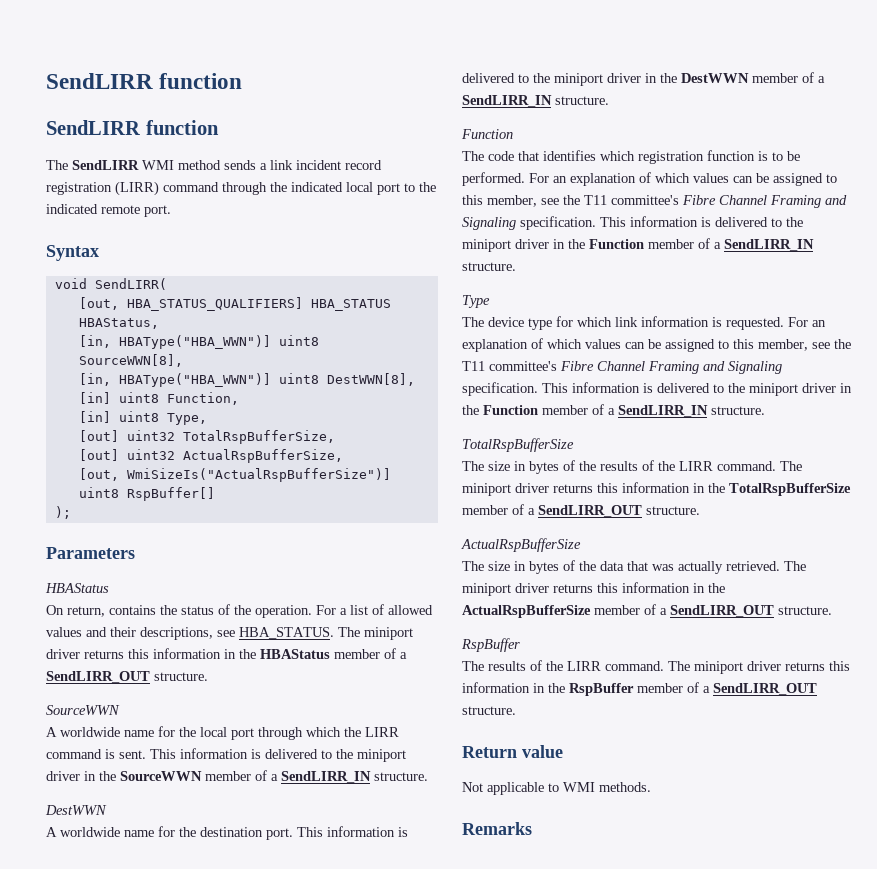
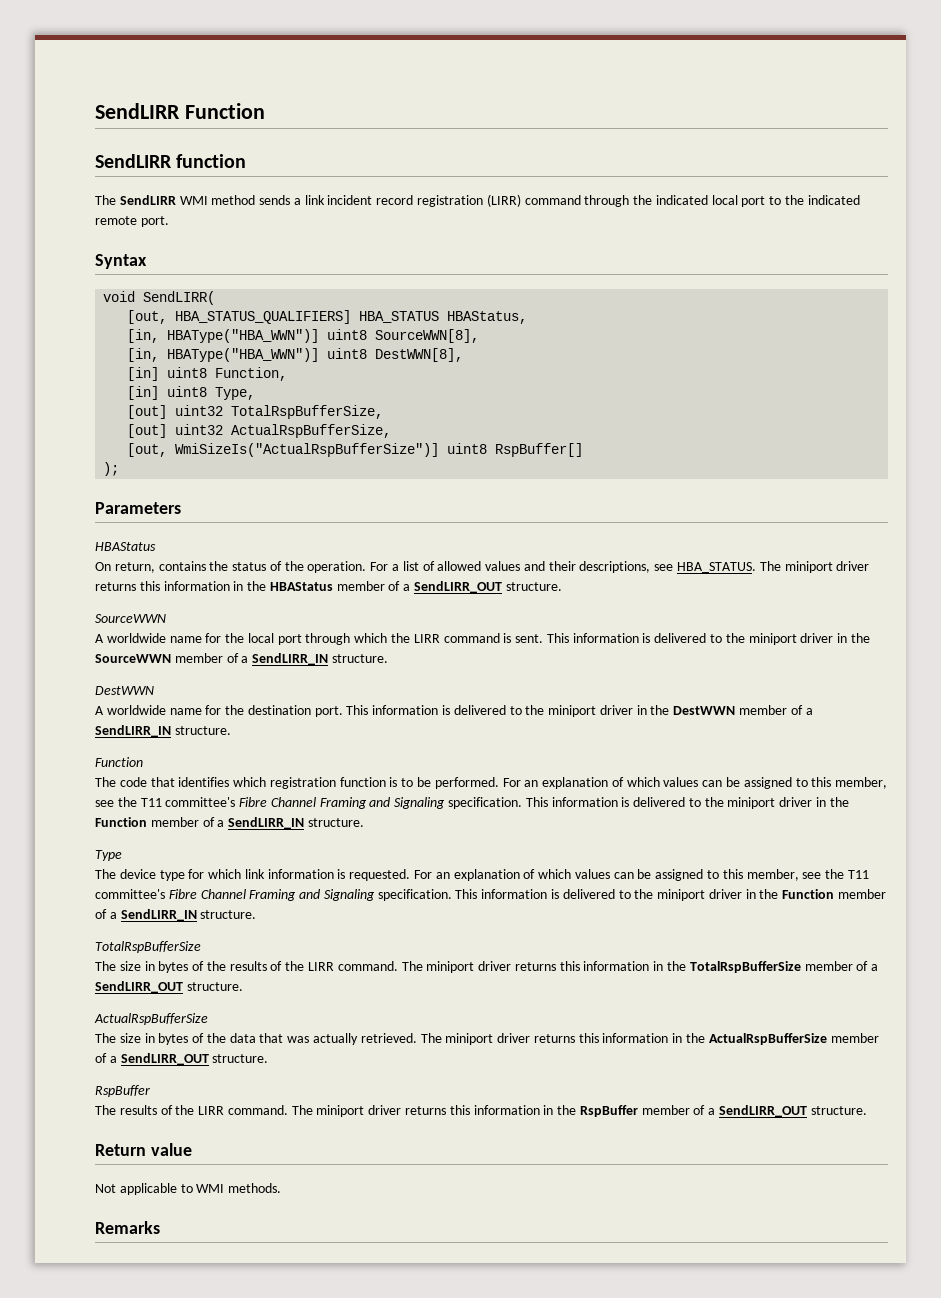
[46,73,243,89] SendLIRR function -> [95,103,265,119] SendLIRR Function

